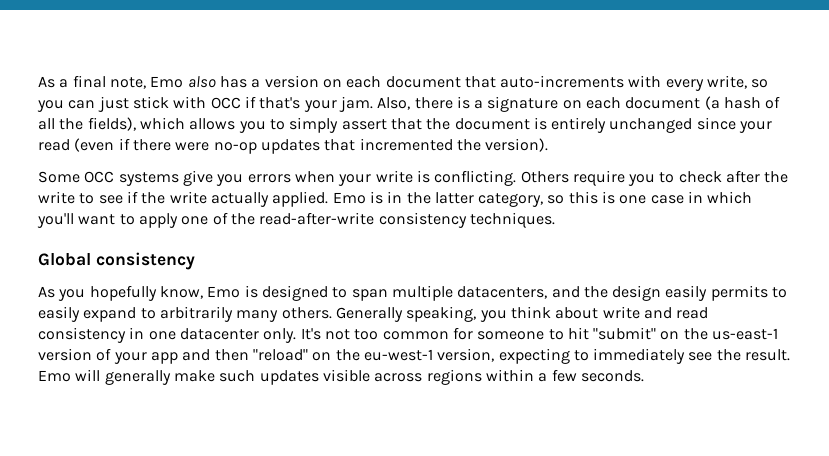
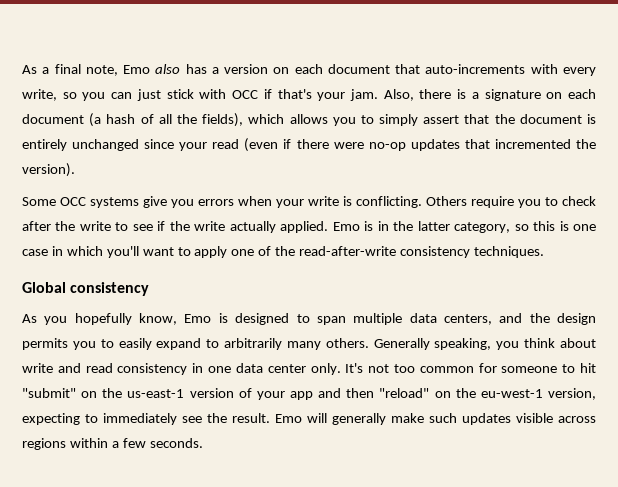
[457,286,548,299] datacenters, -> [409,313,492,325] data centers,
[665,285,768,301] easily permits -> [22,338,96,350] permits you
[179,328,259,340] datacenter -> [235,363,306,373] data center

